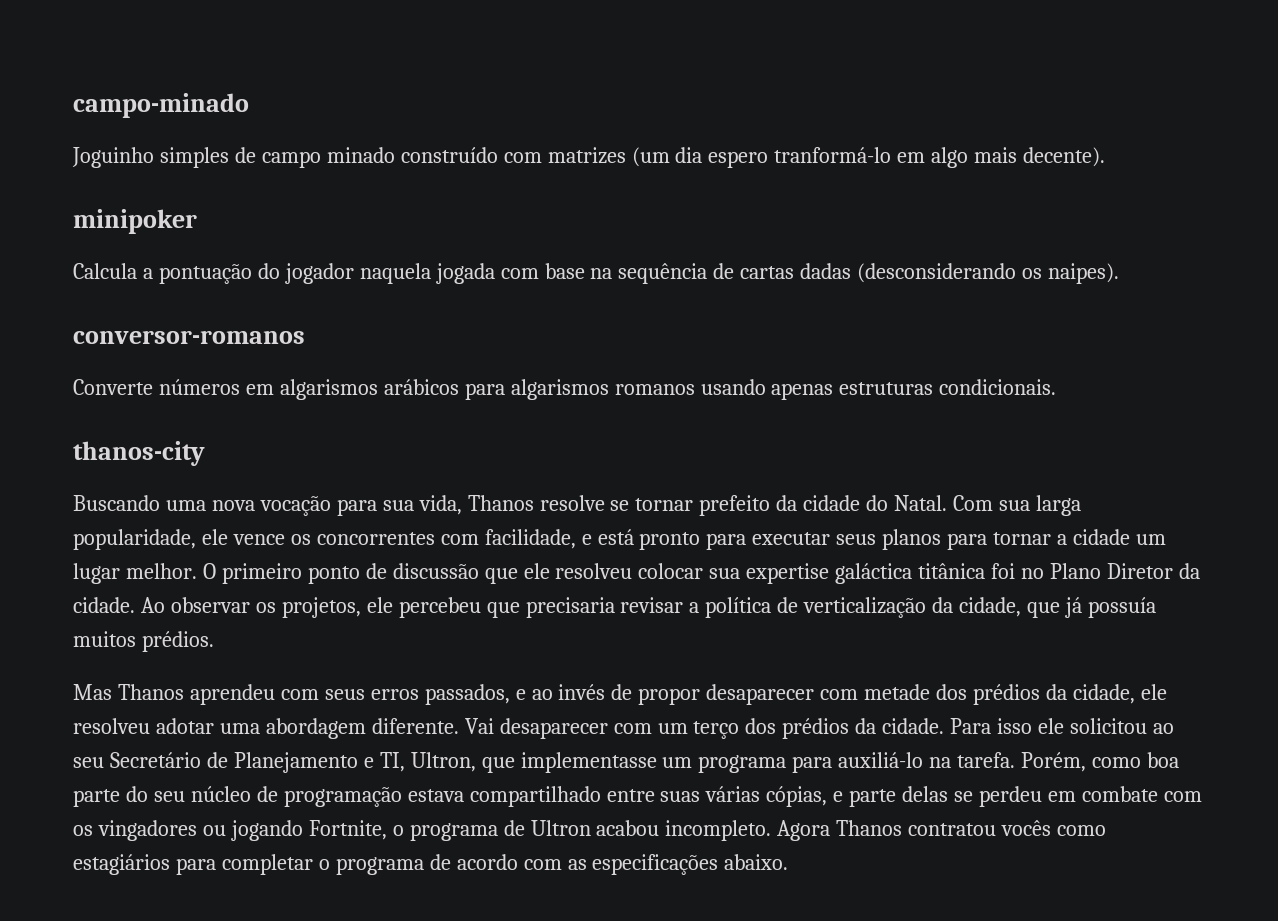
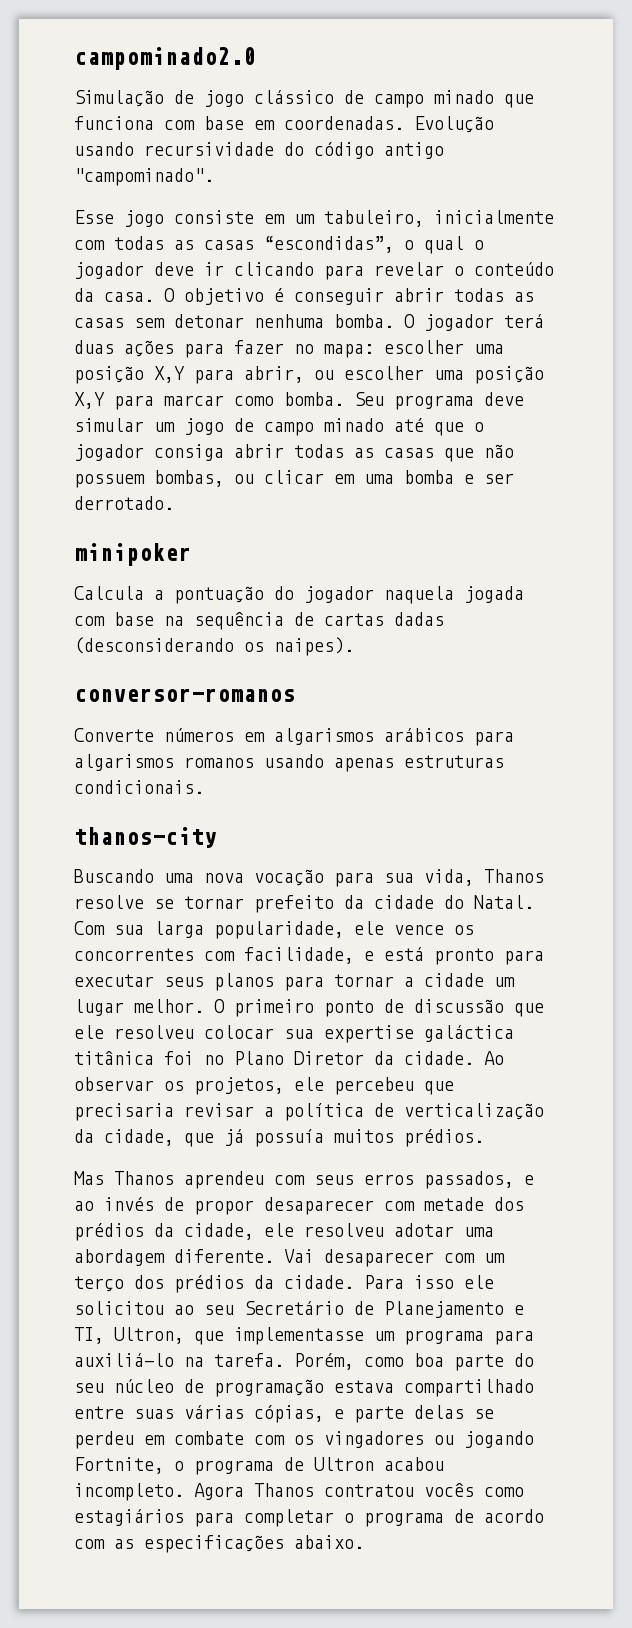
[73,93,249,118] [72,147,1106,168] campo-minado // Joguinho simples de campo minado construído com matrizes (um dia espero tranformá-lo em algo mais decente). -> [74,47,256,70] [74,90,534,108] [74,116,494,133] [74,142,444,159] [74,168,214,186] [74,210,554,227] [74,236,484,254] [74,262,554,280] [74,288,534,305] [74,314,544,331] [74,340,504,358] [74,366,544,384] [74,392,524,410] [74,418,484,436] [74,444,514,462] [74,470,514,488] [74,496,174,510] campominado2.0 // Simulação de jogo clássico de campo minado que funciona com base em coordenadas. Evolução usando recursividade do código antigo "campominado". // Esse jogo consiste em um tabuleiro, inicialmente com todas as casas “escondidas”, o qual o jogador deve ir clicando para revelar o conteúdo da casa. O objetivo é conseguir abrir todas as casas sem detonar nenhuma bomba. O jogador terá duas ações para fazer no mapa: escolher uma posição X,Y para abrir, ou escolher uma posição X,Y para marcar como bomba. Seu programa deve simular um jogo de campo minado até que o jogador consiga abrir todas as casas que não possuem bombas, ou clicar em uma bomba e ser derrotado.

